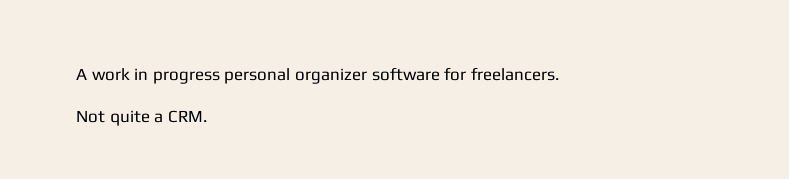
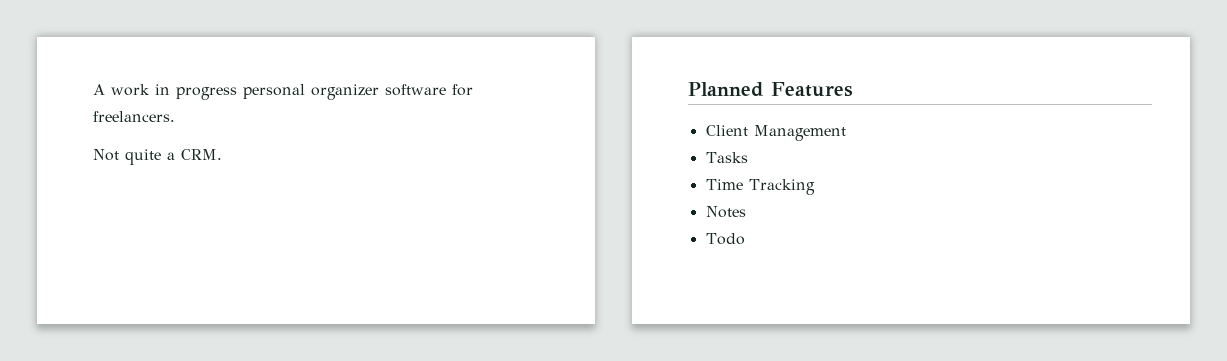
(207, 116) none -> [688,82,853,97] [705,125,846,141] [705,152,748,163] [705,179,815,195] [705,206,746,218] [705,233,745,245] // Planned Features // Client Management // Tasks // Time Tracking // Notes // Todo

